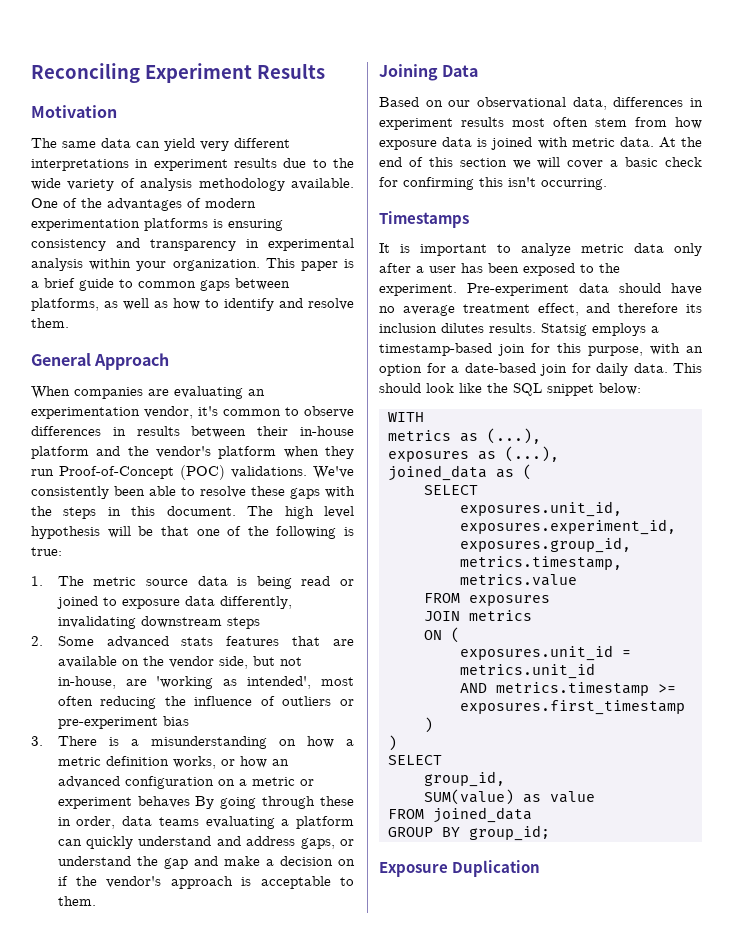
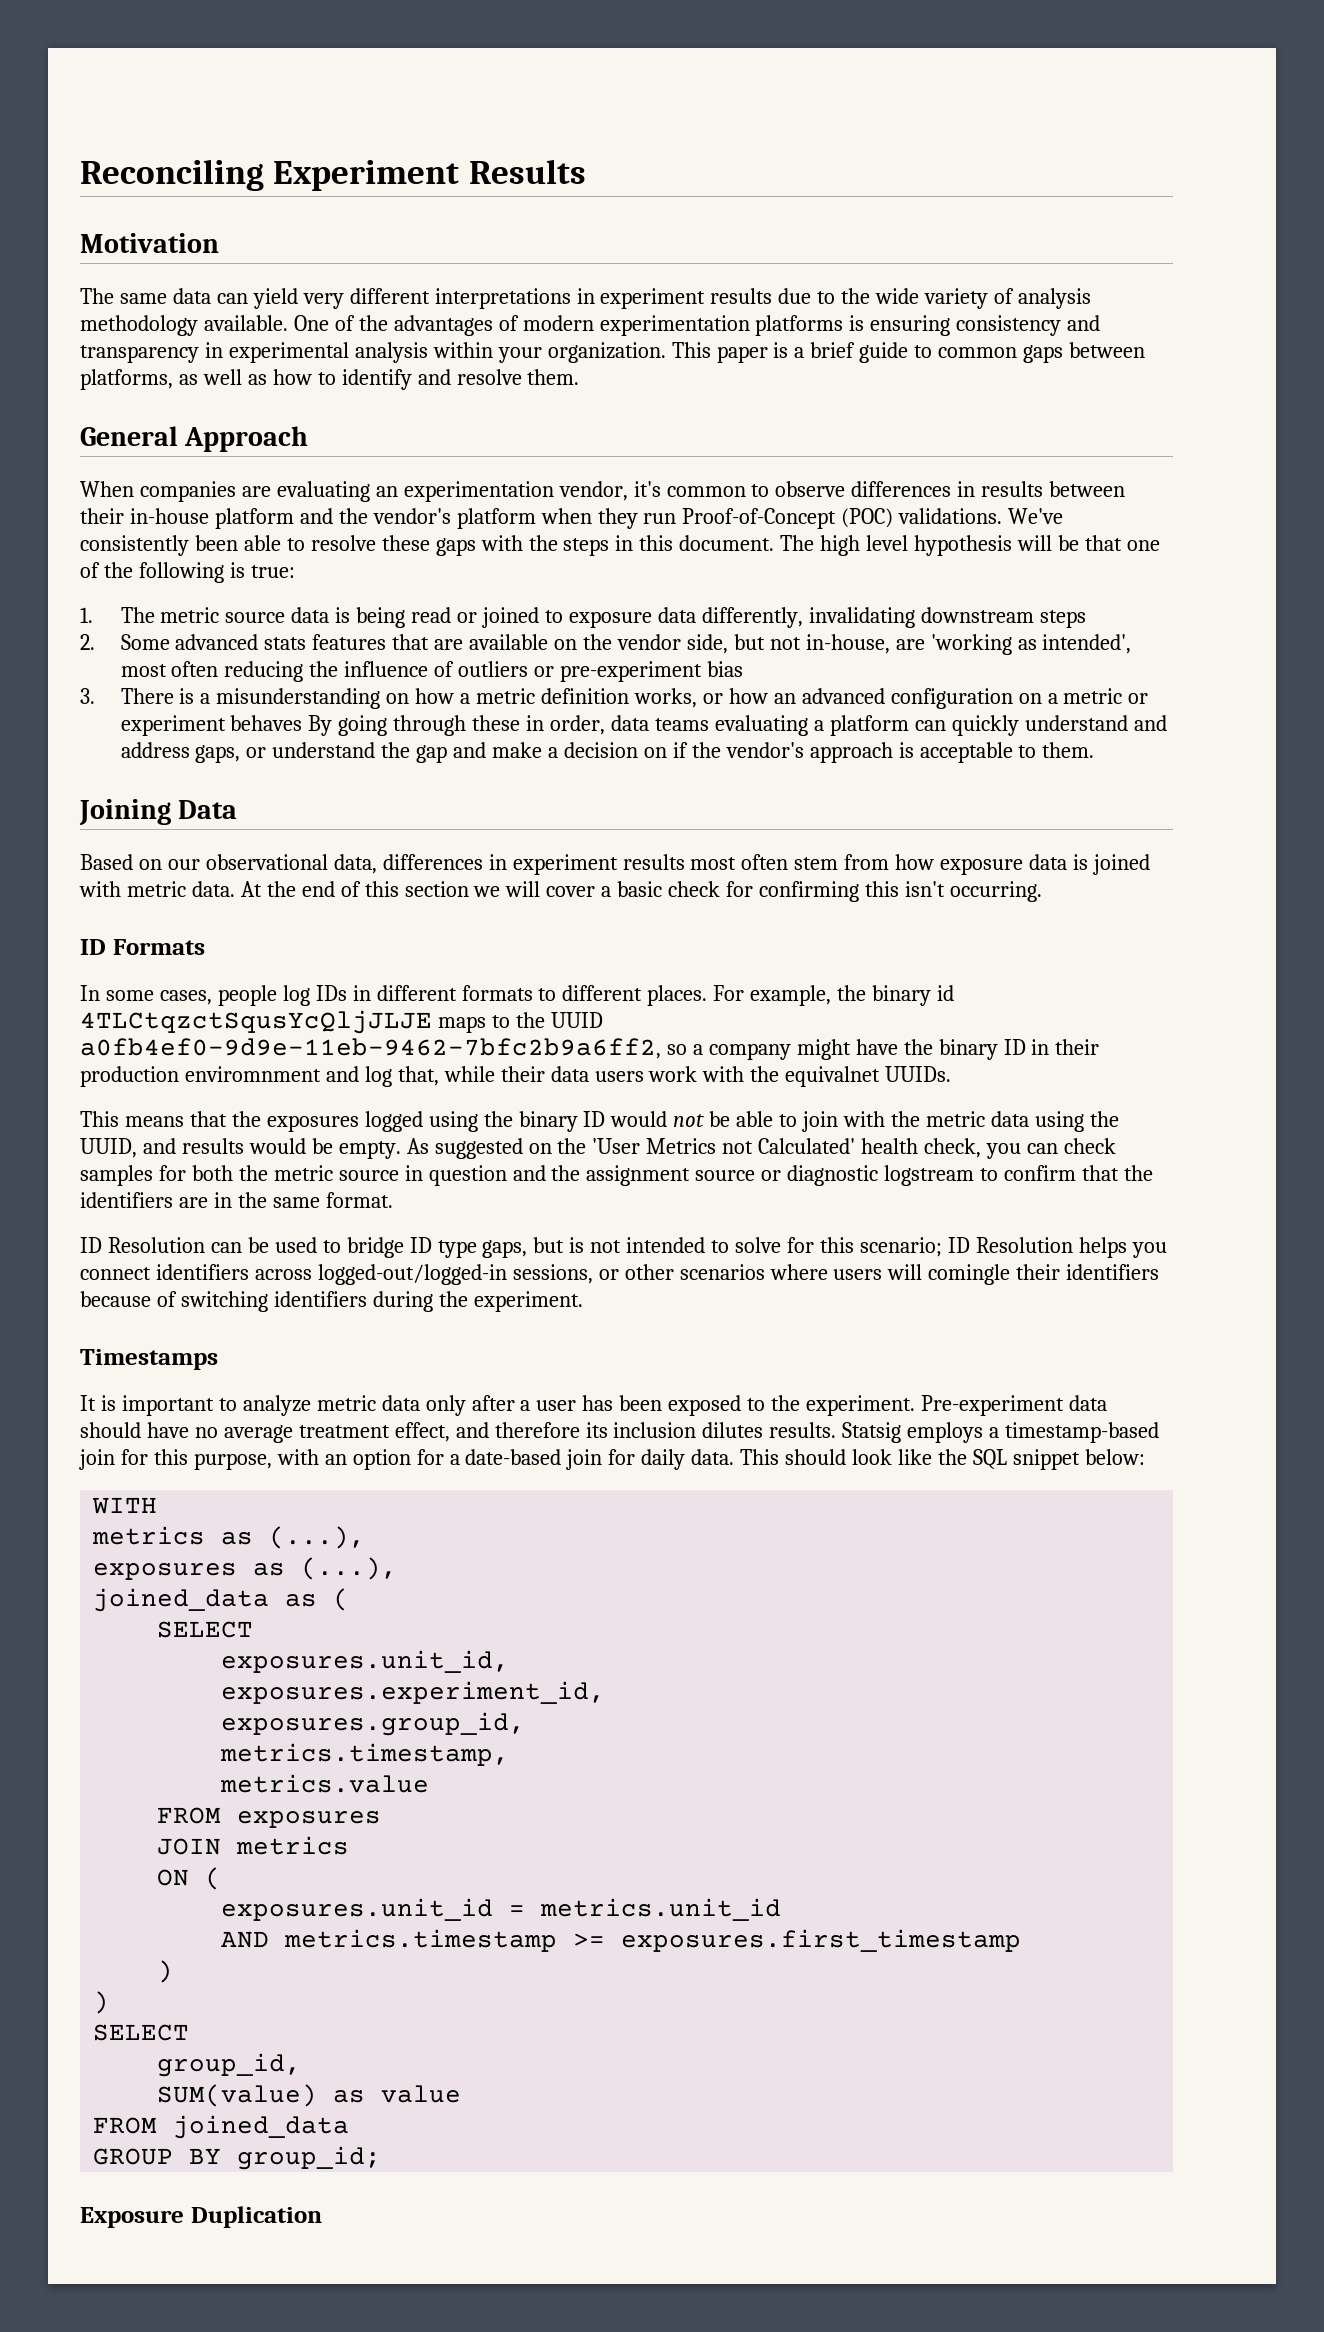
(607, 184) none -> [80,939,205,955] [80,985,955,1006] [80,1010,603,1034] [80,1038,1100,1060] [80,1066,952,1087] [80,1111,1119,1132] [80,1138,1116,1159] [80,1165,1153,1186] [80,1192,393,1208] [80,1237,1167,1258] [80,1264,1160,1285] [80,1291,583,1312] // ID Formats // In some cases, people log IDs in different formats to different places. For example, the binary id 4TLCtqzctSqusYcQljJLJE maps to the UUID a0fb4ef0-9d9e-11eb-9462-7bfc2b9a6ff2, so a company might have the binary ID in their production enviromnment and log that, while their data users work with the equivalnet UUIDs. // This means that the exposures logged using the binary ID would not be able to join with the metric data using the UUID, and results would be empty. As suggested on the 'User Metrics not Calculated' health check, you can check samples for both the metric source in question and the assignment source or diagnostic logstream to confirm that the identifiers are in the same format. // ID Resolution can be used to bridge ID type gaps, but is not intended to solve for this scenario; ID Resolution helps you connect identifiers across logged-out/logged-in sessions, or other scenarios where users will comingle their identifiers because of switching identifiers during the experiment.

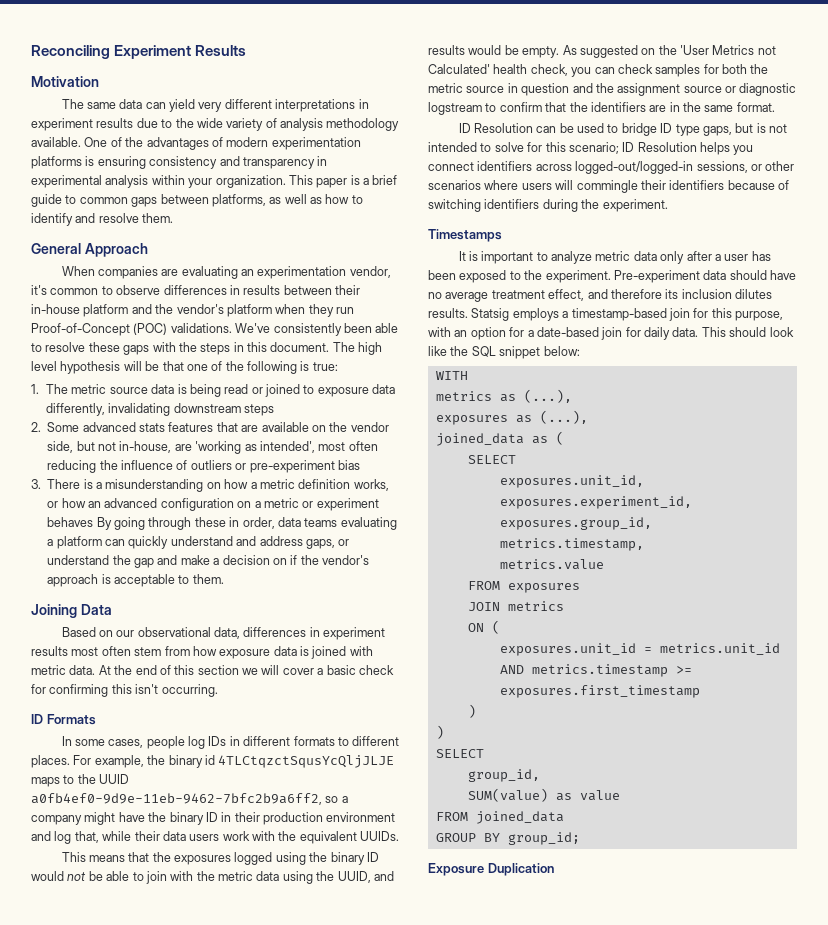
[184,1066,321,1082] enviromnment -> [326,812,396,822] environment
[785,1066,881,1087] equivalnet -> [299,831,357,844] equivalent
[928,1264,1011,1285] comingle -> [576,180,638,193] commingle

